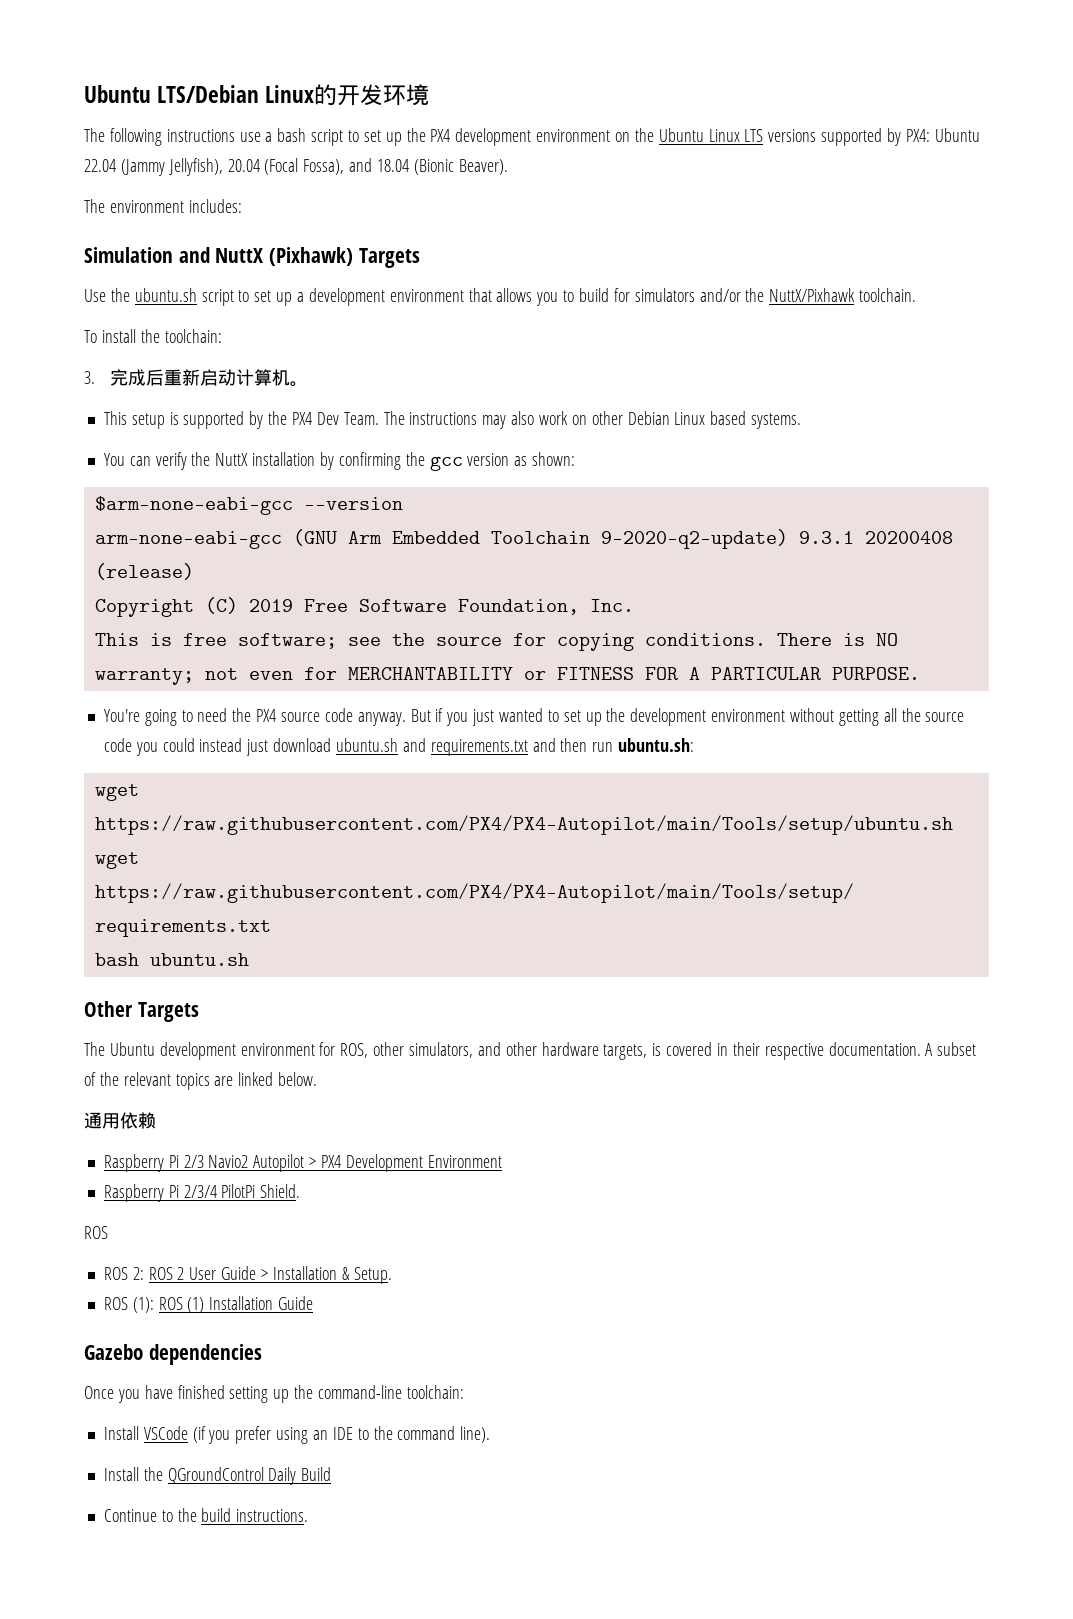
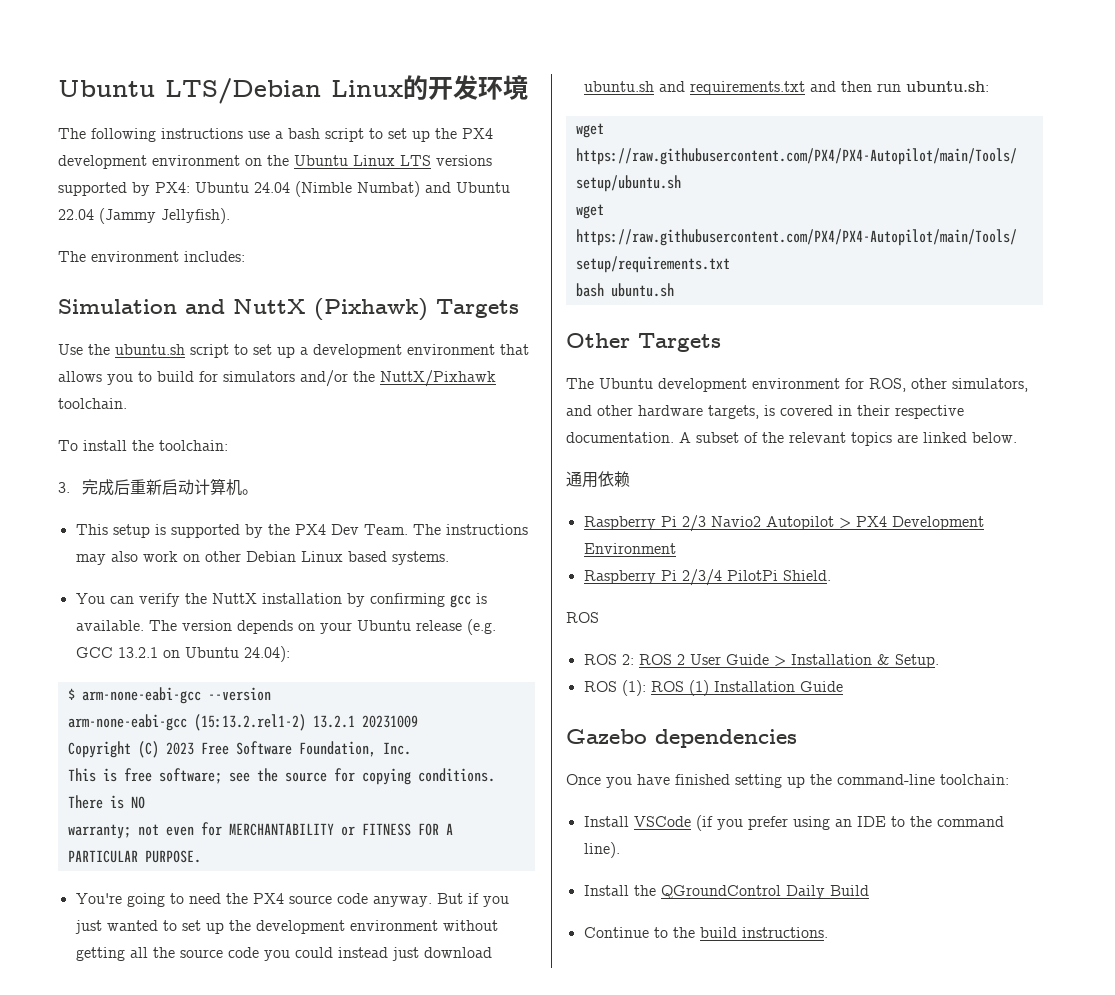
[84,158,508,176] 22.04 (Jammy Jellyfish), 20.04 (Focal Fossa), and 18.04 (Bionic Beaver). -> [254,181,510,197] [58,208,230,224] 24.04 (Nimble Numbat) and Ubuntu 22.04 (Jammy Jellyfish).
[405,452,576,471] [94,496,403,515] [94,529,953,549] [94,563,194,580] the gcc version as shown: // $arm-none-eabi-gcc --version // arm-none-eabi-gcc (GNU Arm Embedded Toolchain 9-2020-q2-update) 9.3.1 20200408 (release) -> [449,593,487,608] [75,619,496,635] [75,646,290,662] [67,687,271,704] [67,714,418,731] gcc is available. The version depends on your Ubuntu release (e.g. GCC 13.2.1 on Ubuntu 24.04): // $ arm-none-eabi-gcc --version // arm-none-eabi-gcc (15:13.2.rel1-2) 13.2.1 20231009
[248,599,293,612] 2019 -> [165,742,194,755] 2023

